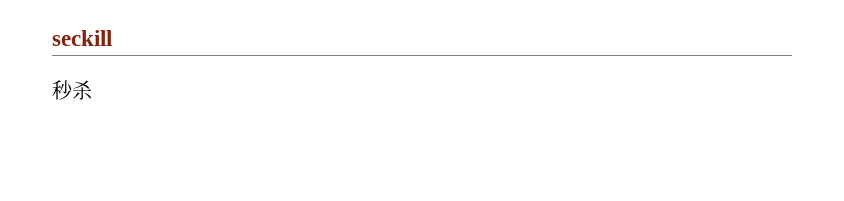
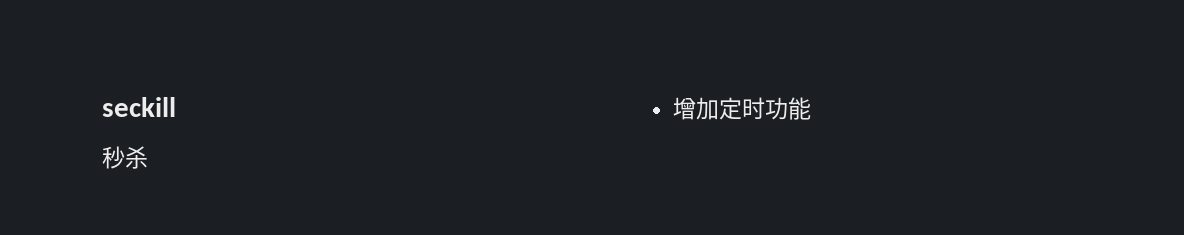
(92, 90) none -> [673,97,812,120] // 增加定时功能

